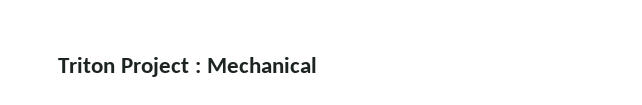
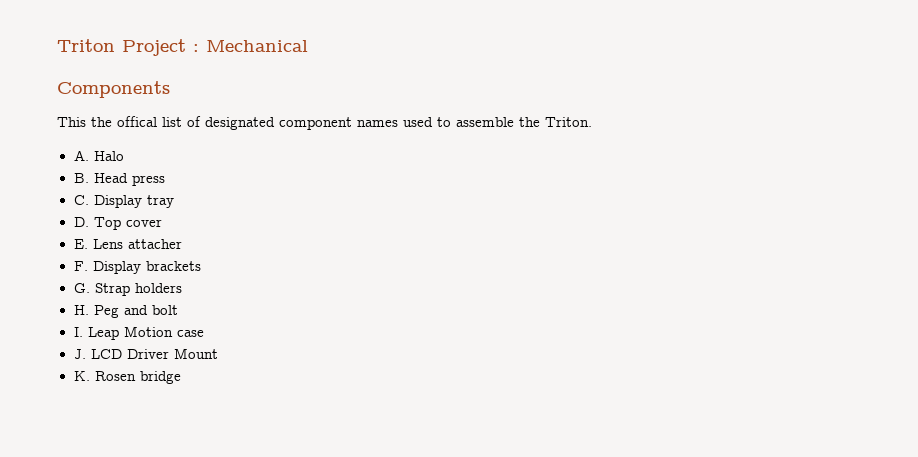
(318, 65) none -> [57,81,170,98] [57,116,592,130] [73,150,124,161] [73,173,165,186] [73,195,174,208] [73,217,162,230] [73,239,182,249] [73,261,201,274] [73,283,182,296] [73,305,178,318] [73,326,204,340] [73,348,218,359] [73,371,181,384] // Components // This the offical list of designated component names used to assemble the Triton. // A. Halo // B. Head press // C. Display tray // D. Top cover // E. Lens attacher // F. Display brackets // G. Strap holders // H. Peg and bolt // I. Leap Motion case // J. LCD Driver Mount // K. Rosen bridge

